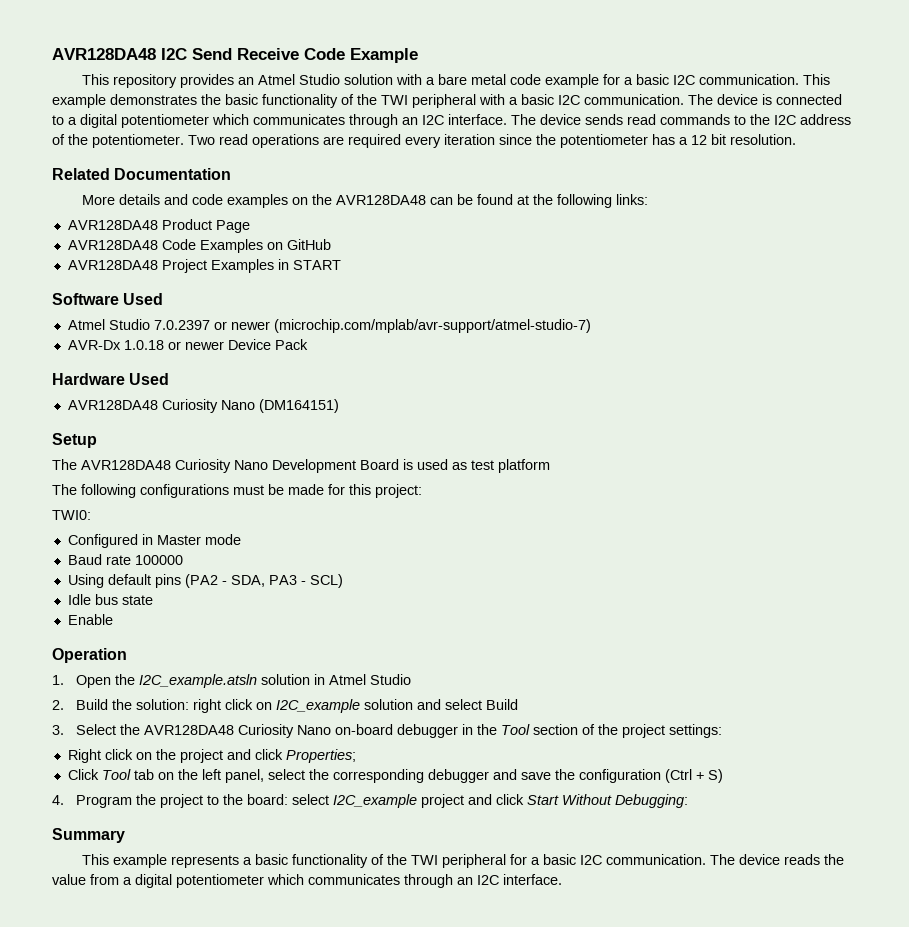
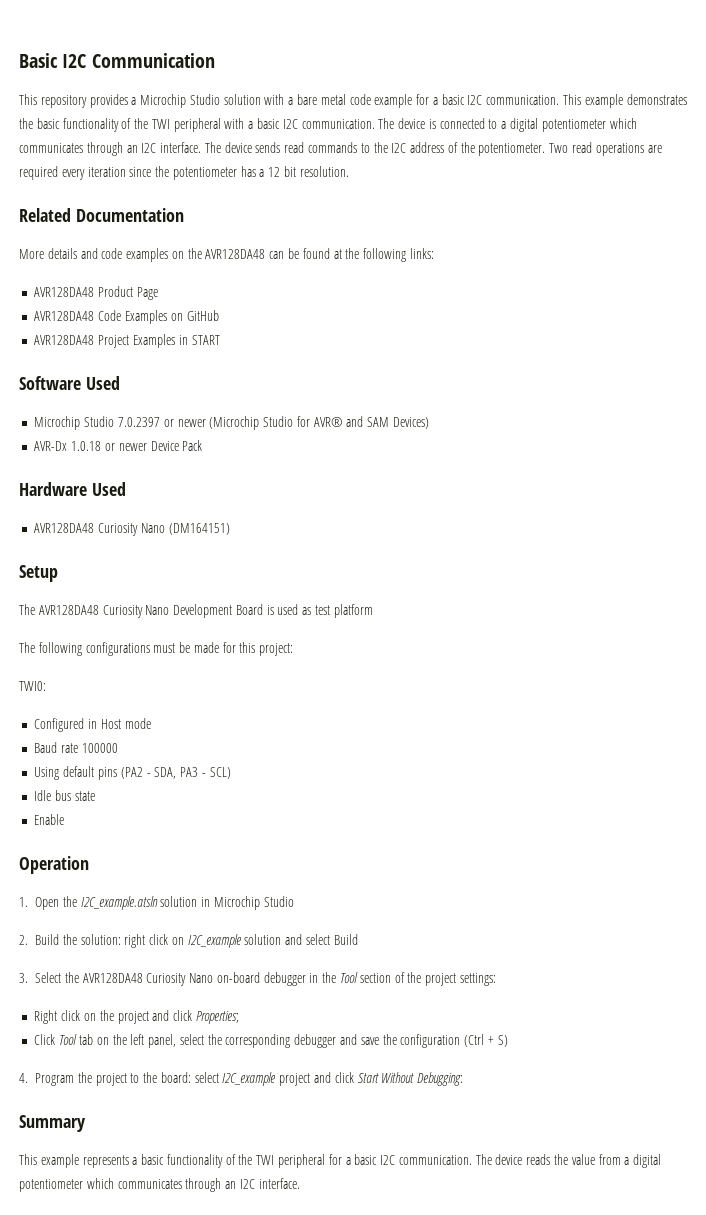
[52,48,418,63] AVR128DA48 I2C Send Receive Code Example -> [19,53,215,68] Basic I2C Communication
[237,74,295,85] an Atmel -> [131,94,187,108] a Microchip
[67,319,105,330] Atmel -> [34,416,81,430] Microchip
[273,319,591,333] (microchip.com/mplab/avr-support/atmel-studio-7) -> [209,416,429,430] (Microchip Studio for AVR® and SAM Devices)
[156,535,201,545] Master -> [100,719,121,729] Host
[328,674,366,685] Atmel -> [213,896,260,910] Microchip

